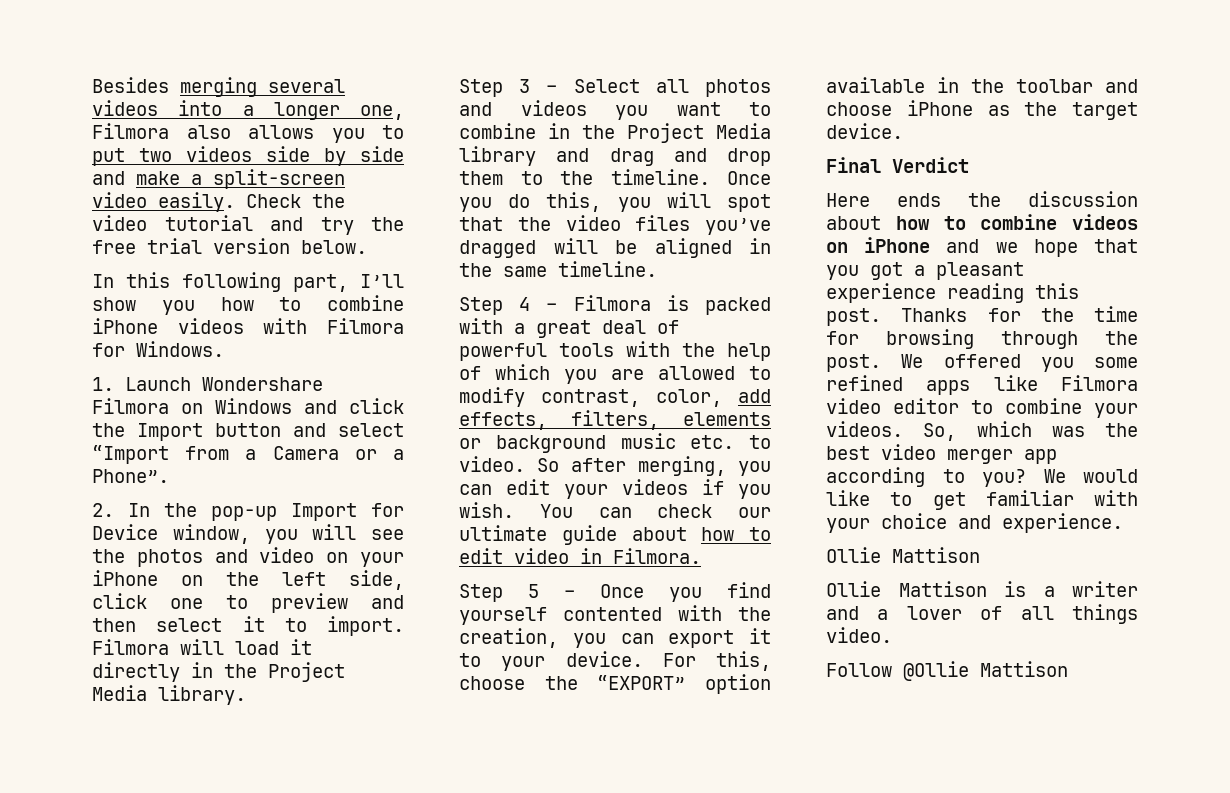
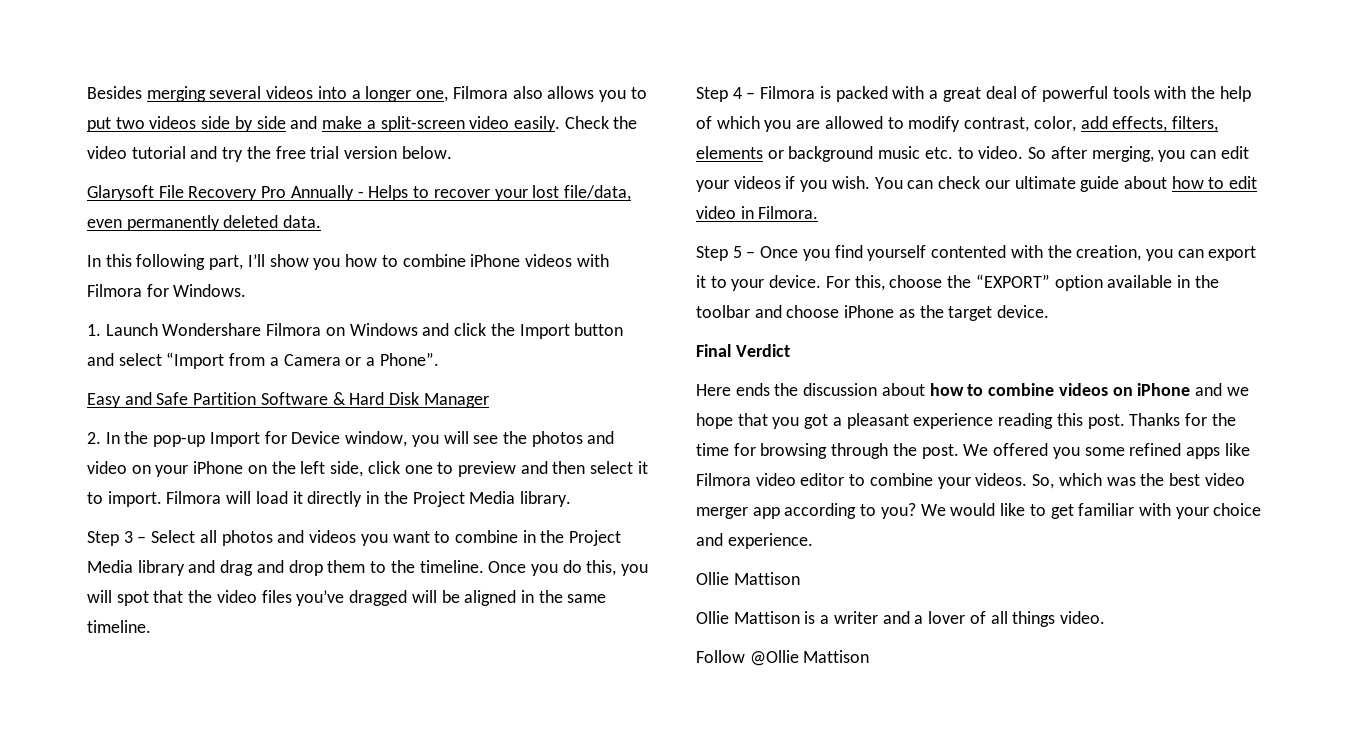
(367, 247) none -> [87,185,631,201] [87,215,322,231] // Glarysoft File Recovery Pro Annually - Helps to recover your lost file/data, even permanently deleted data.
(169, 476) none -> [87,392,489,408] // Easy and Safe Partition Software & Hard Disk Manager

